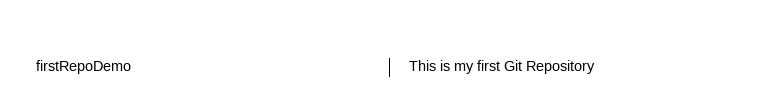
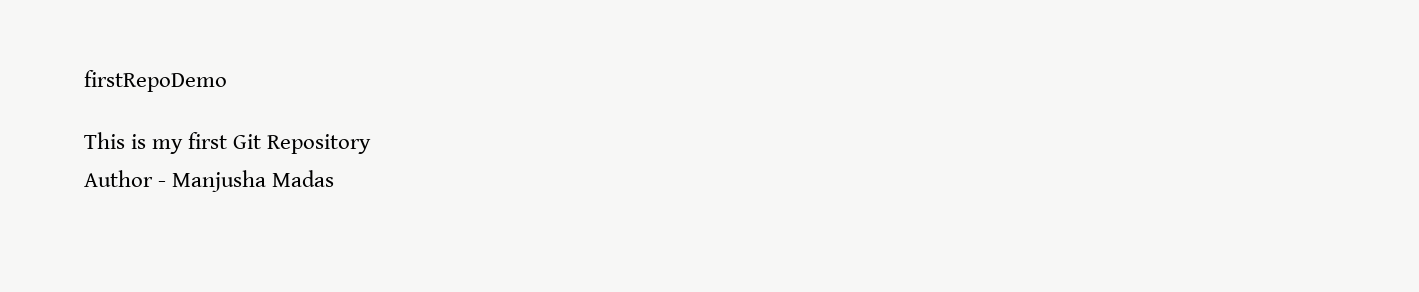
(595, 67) none -> [84,170,335,192] // Author - Manjusha Madas

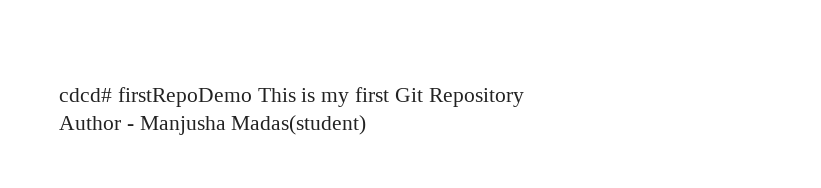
(84, 81) none -> [59,88,112,102] cdcd#
(227, 81) // -> (252, 97) none
[272,170,335,187] Madas -> [231,115,367,135] Madas(student)

